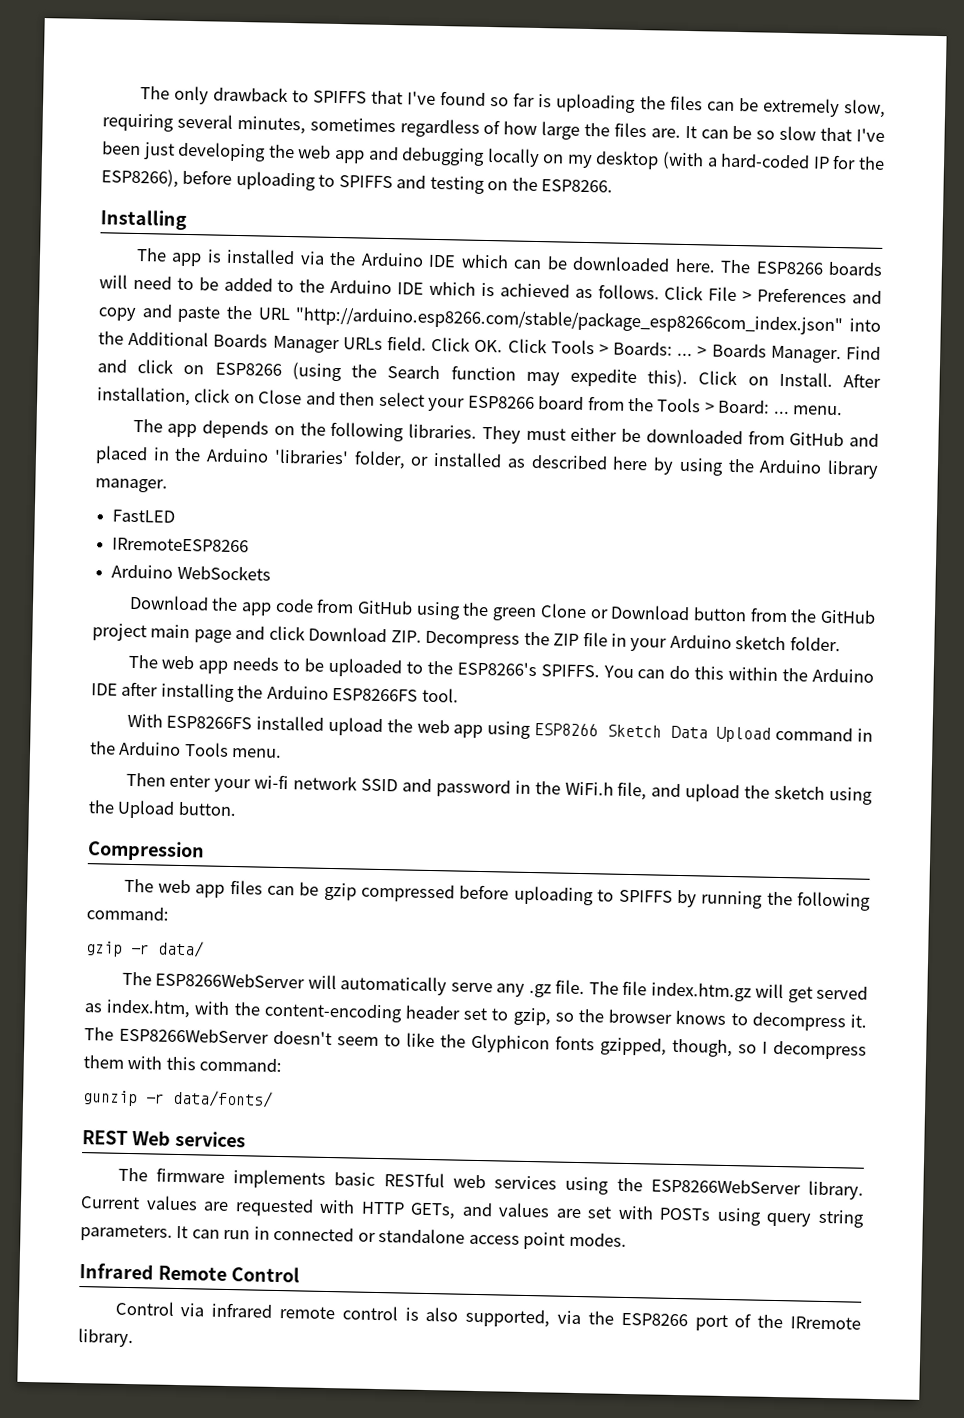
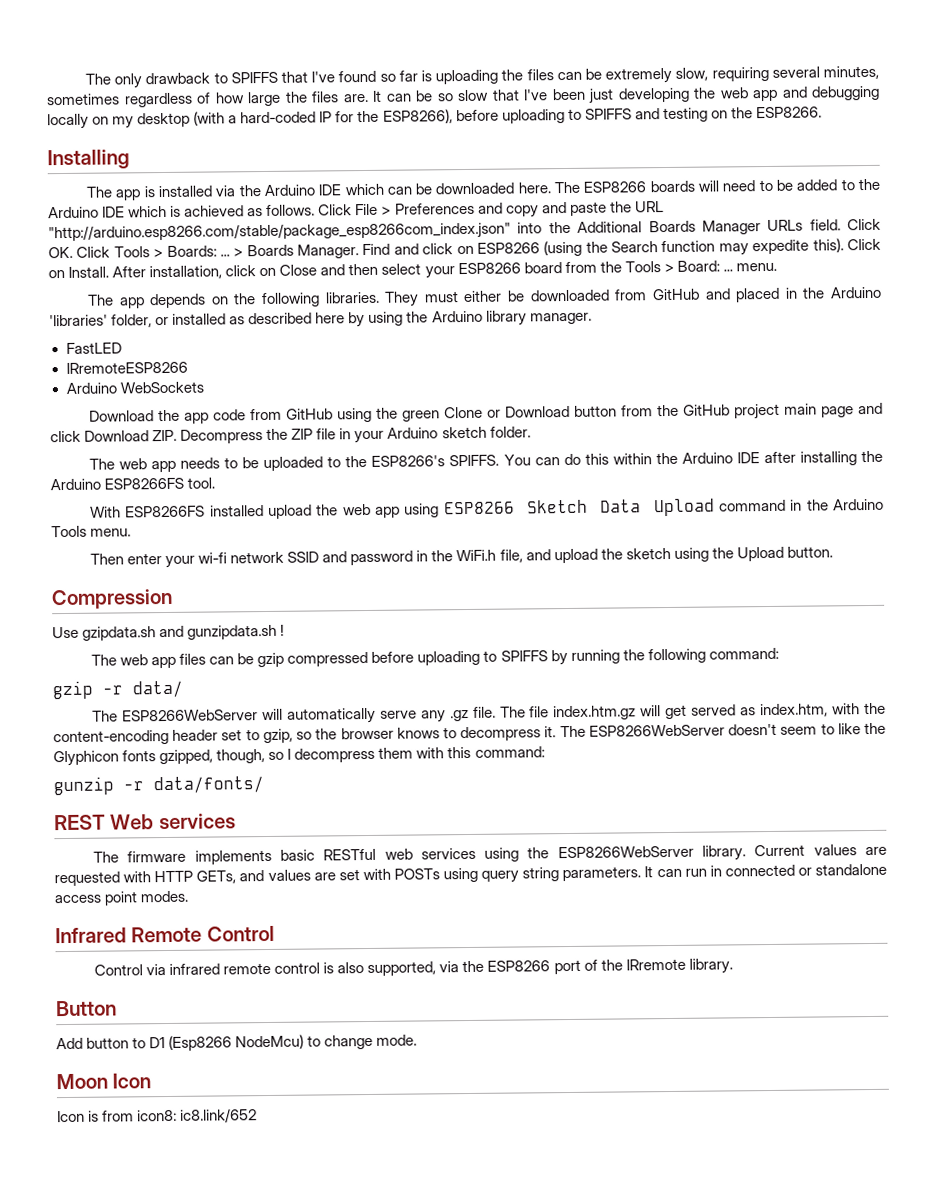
(205, 851) none -> [52,624,285,641] // Use gzipdata.sh and gunzipdata.sh !
(134, 1338) none -> [55,1000,117,1017] [56,1034,418,1051] [56,1073,152,1090] [57,1108,258,1123] // Button // Add button to D1 (Esp8266 NodeMcu) to change mode. // Moon Icon // Icon is from icon8: ic8.link/652

